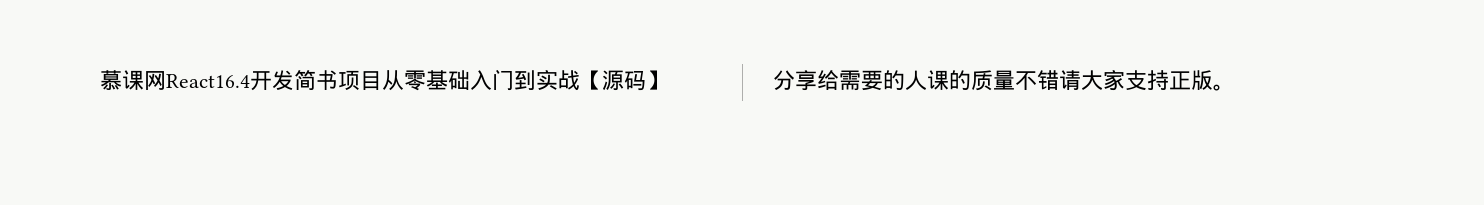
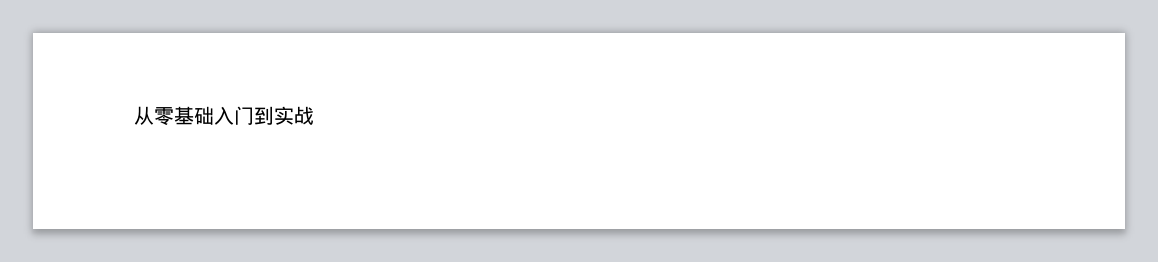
[100,70,382,91] 慕课网React16.4开发简书项目 -> (134, 115) none
[580,70,668,91] [773,70,1235,91] 【源码】 // 分享给需要的人课的质量不错请大家支持正版。 -> (314, 115) none

